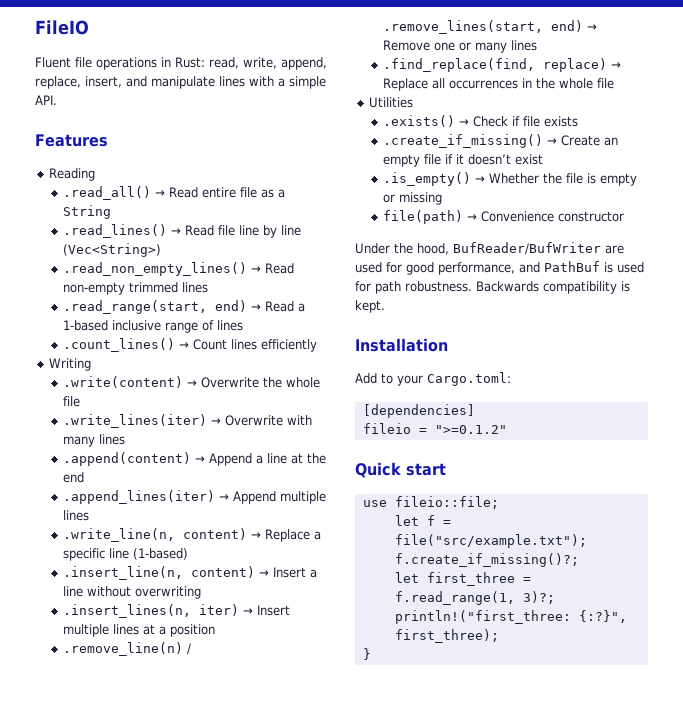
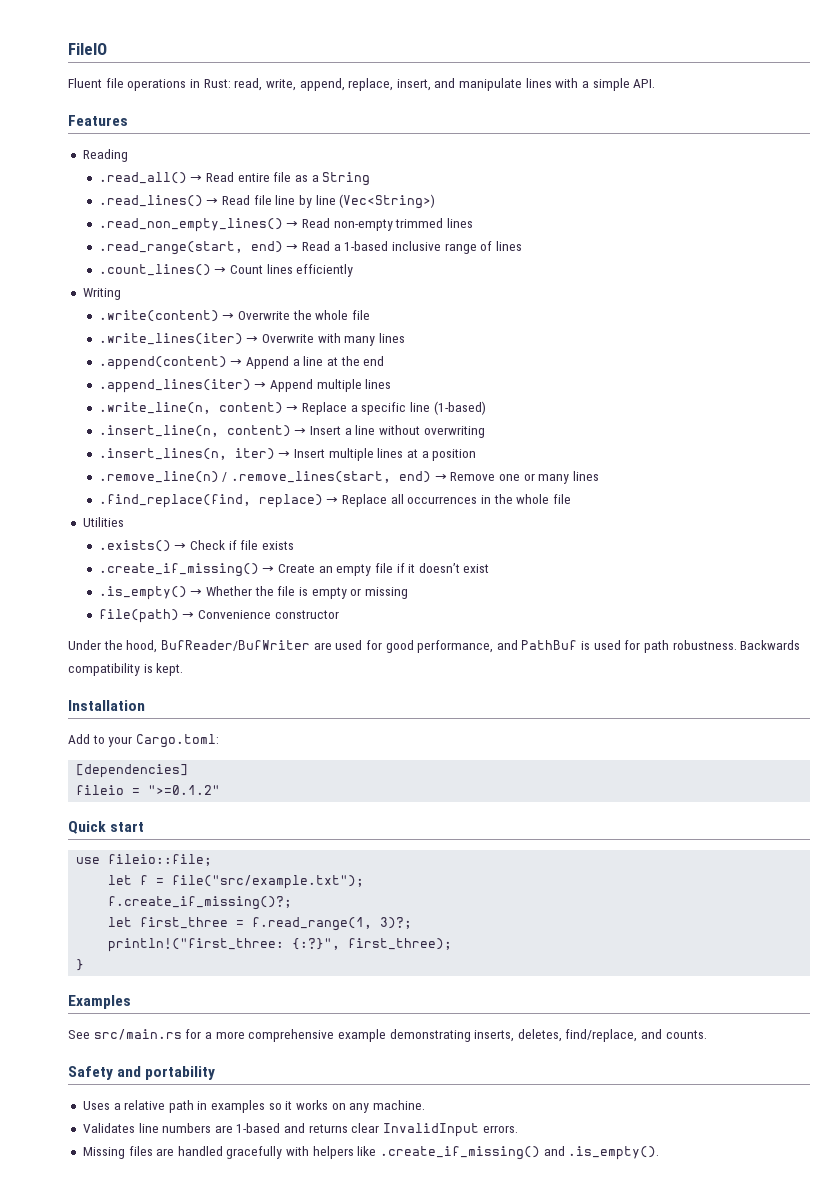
(371, 654) none -> [68,995,131,1009] [68,1029,707,1042] [68,1066,216,1080] [82,1100,425,1113] [82,1123,518,1137] [82,1146,660,1160] // Examples // See src/main.rs for a more comprehensive example demonstrating inserts, deletes, find/replace, and counts. // Safety and portability // Uses a relative path in examples so it works on any machine. // Validates line numbers are 1-based and returns clear InvalidInput errors. // Missing files are handled gracefully with helpers like .create_if_missing() and .is_empty().

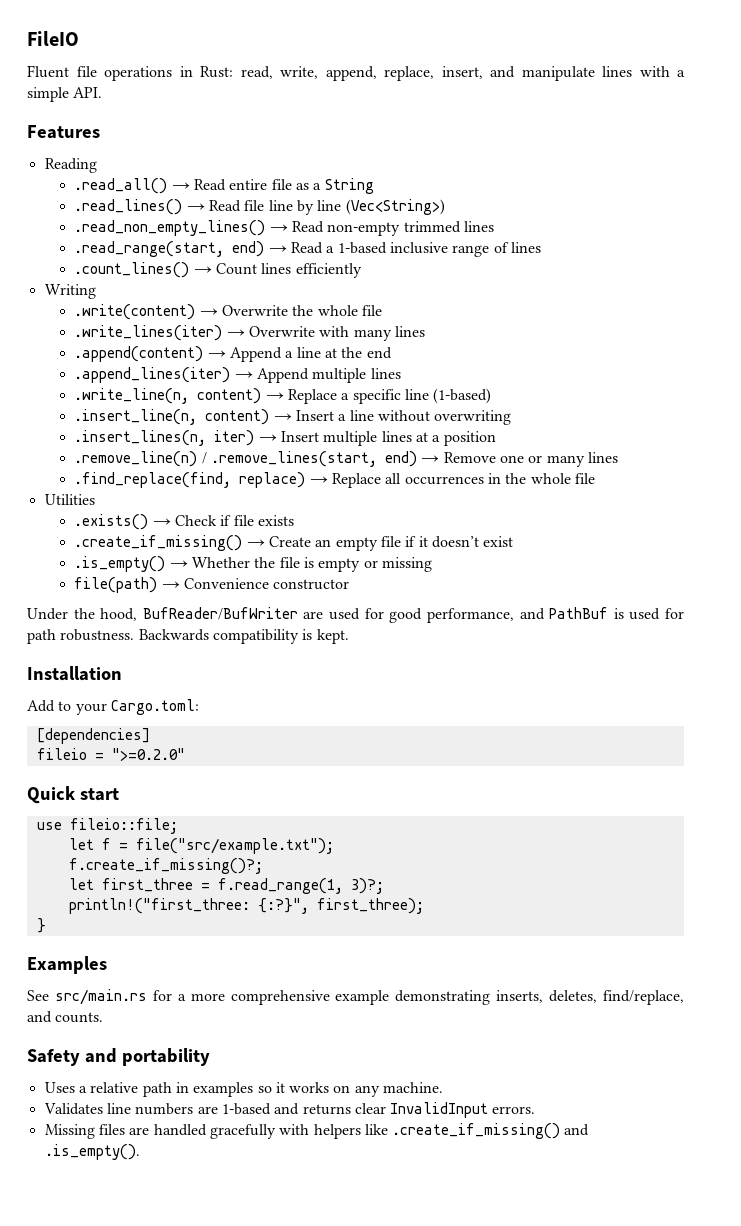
[148,785,221,795] ">=0.1.2" -> [111,748,185,761] ">=0.2.0"

